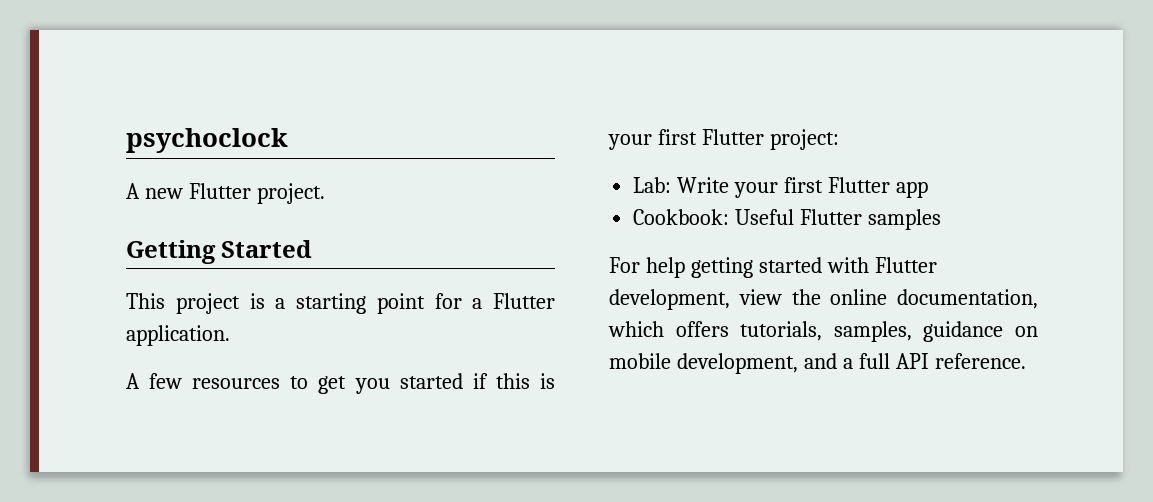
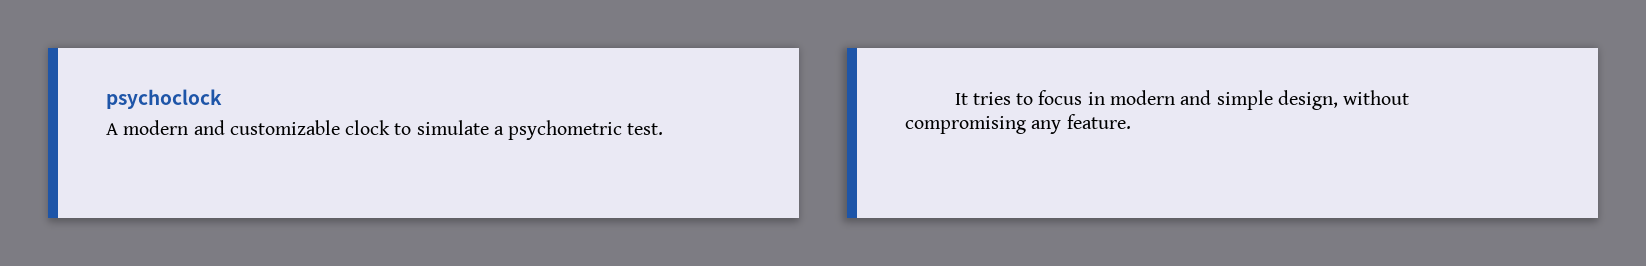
[144,183,325,204] [126,240,313,264] [126,293,555,314] [126,325,230,346] [126,373,555,394] [608,129,839,150] [633,177,928,198] [633,209,942,230] [609,257,937,278] [609,289,1038,310] [608,321,1038,342] [609,353,1026,374] new Flutter project. // Getting Started // This project is a starting point for a Flutter application. // A few resources to get you started if this is your first Flutter project: // Lab: Write your first Flutter app // Cookbook: Useful Flutter samples // For help getting started with Flutter development, view the online documentation, which offers tutorials, samples, guidance on mobile development, and a full API reference. -> [123,120,664,140] [954,90,1410,110] [905,114,1131,134] modern and customizable clock to simulate a psychometric test. // It tries to focus in modern and simple design, without compromising any feature.

